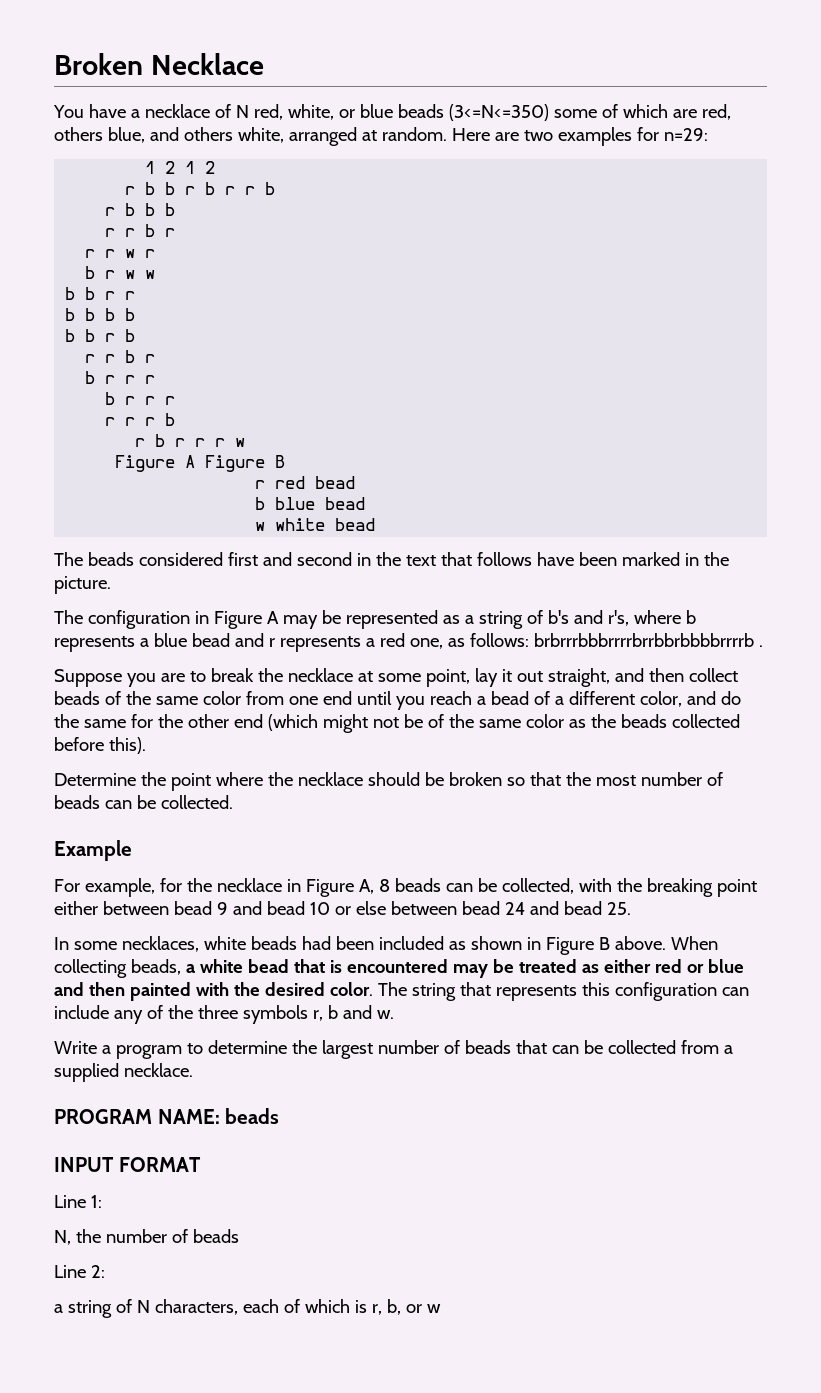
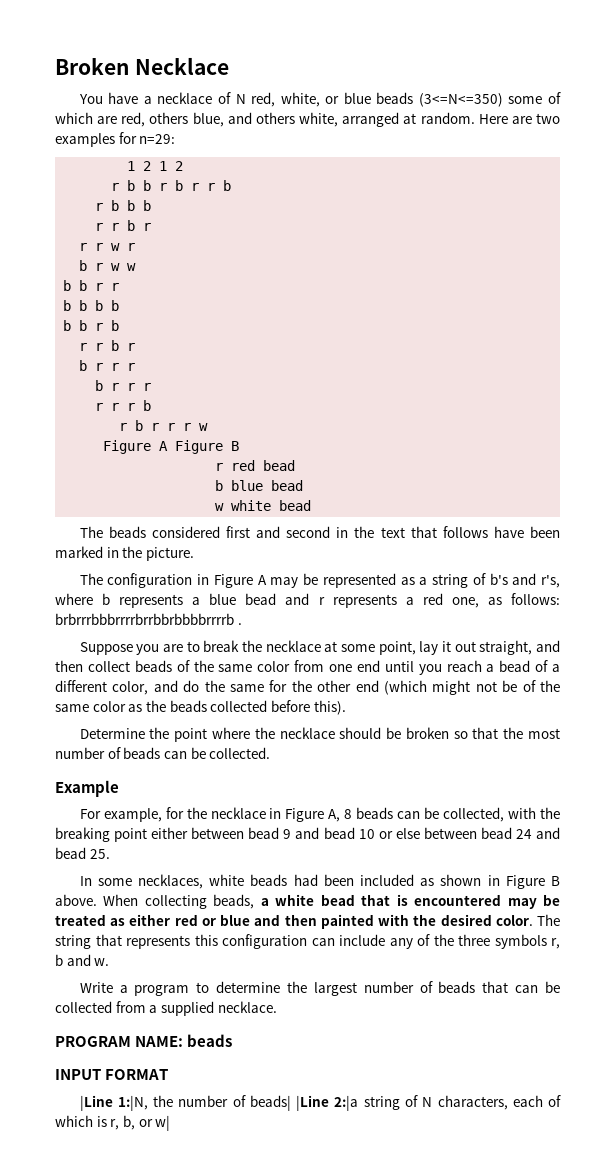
[54,1195,102,1208] [54,1229,239,1245] [54,1265,105,1278] [54,1304,63,1313] Line 1: // N, the number of beads // Line 2: // a -> [79,1095,359,1111] |Line 1:|N, the number of beads| |Line 2:|a
[426,1304,441,1313] w -> [155,1115,171,1131] w|

